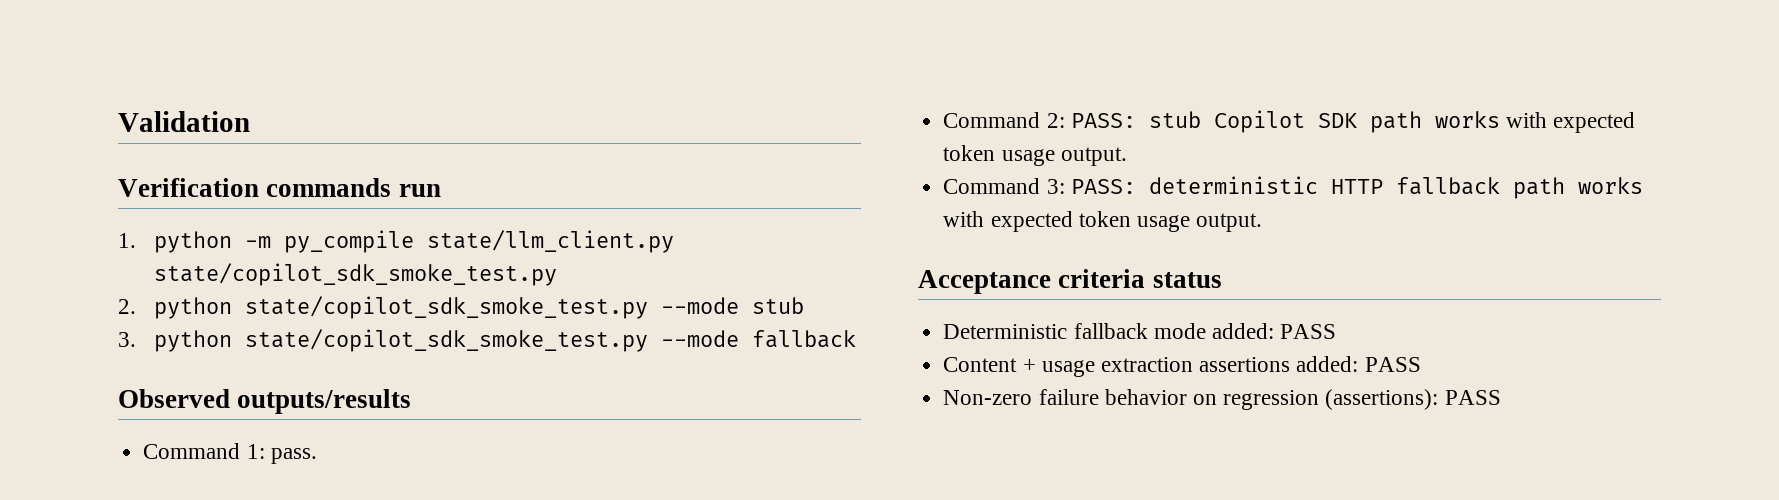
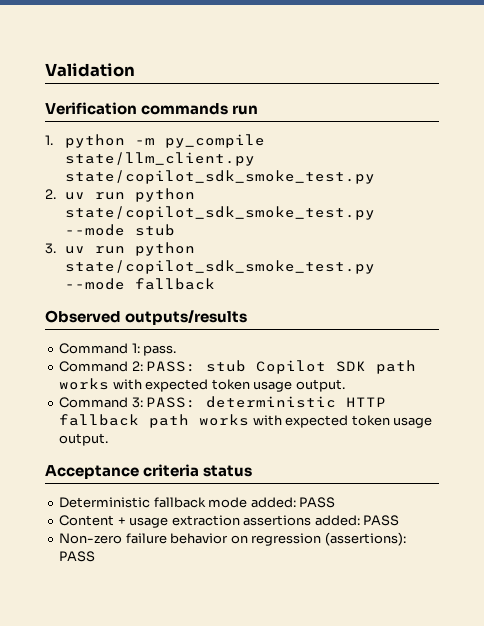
(136, 306) none -> [65,192,126,200] uv run
(136, 339) none -> [65,246,126,254] uv run

